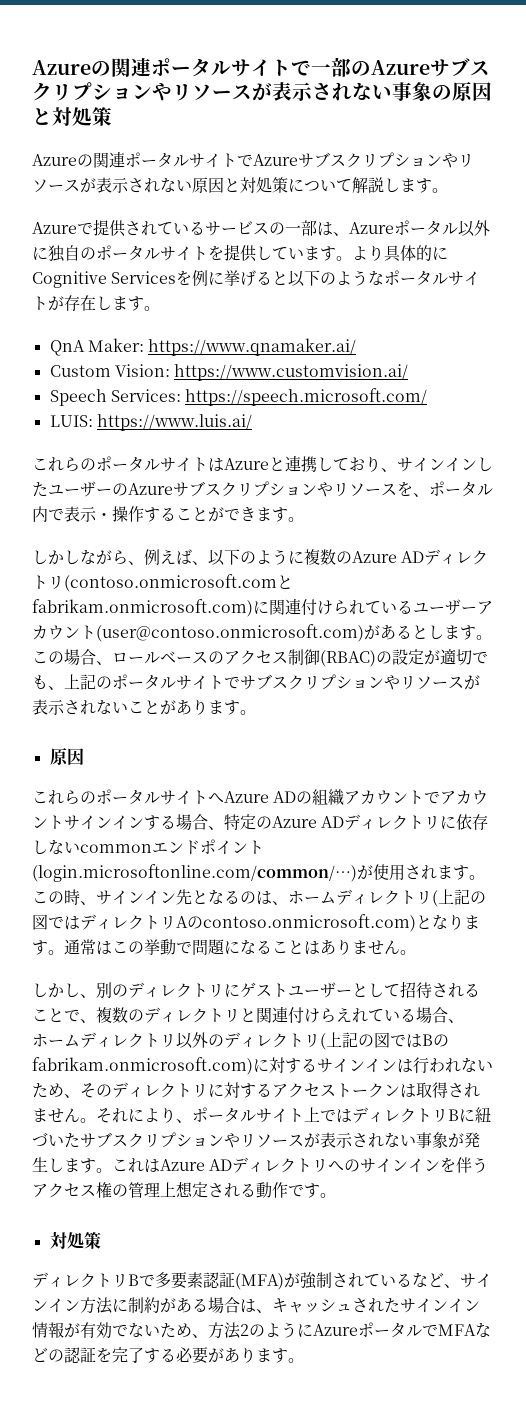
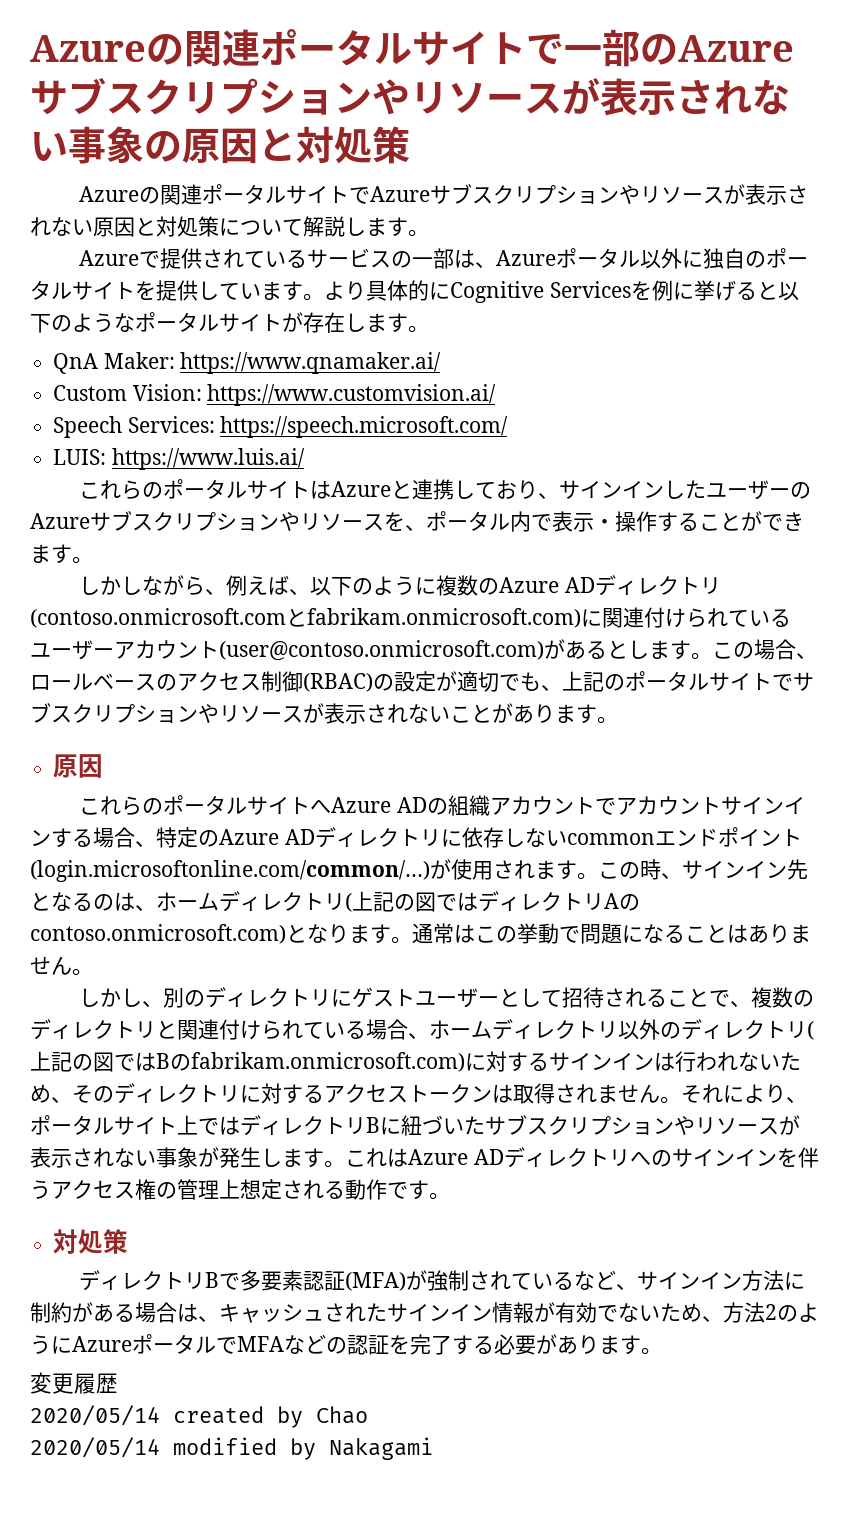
[336,1007,352,1022] え -> (282, 1030) none
(304, 1360) none -> [30,1372,118,1394] [30,1405,368,1428] [30,1437,433,1460] // 変更履歴 // 2020/05/14 created by Chao // 2020/05/14 modified by Nakagami

